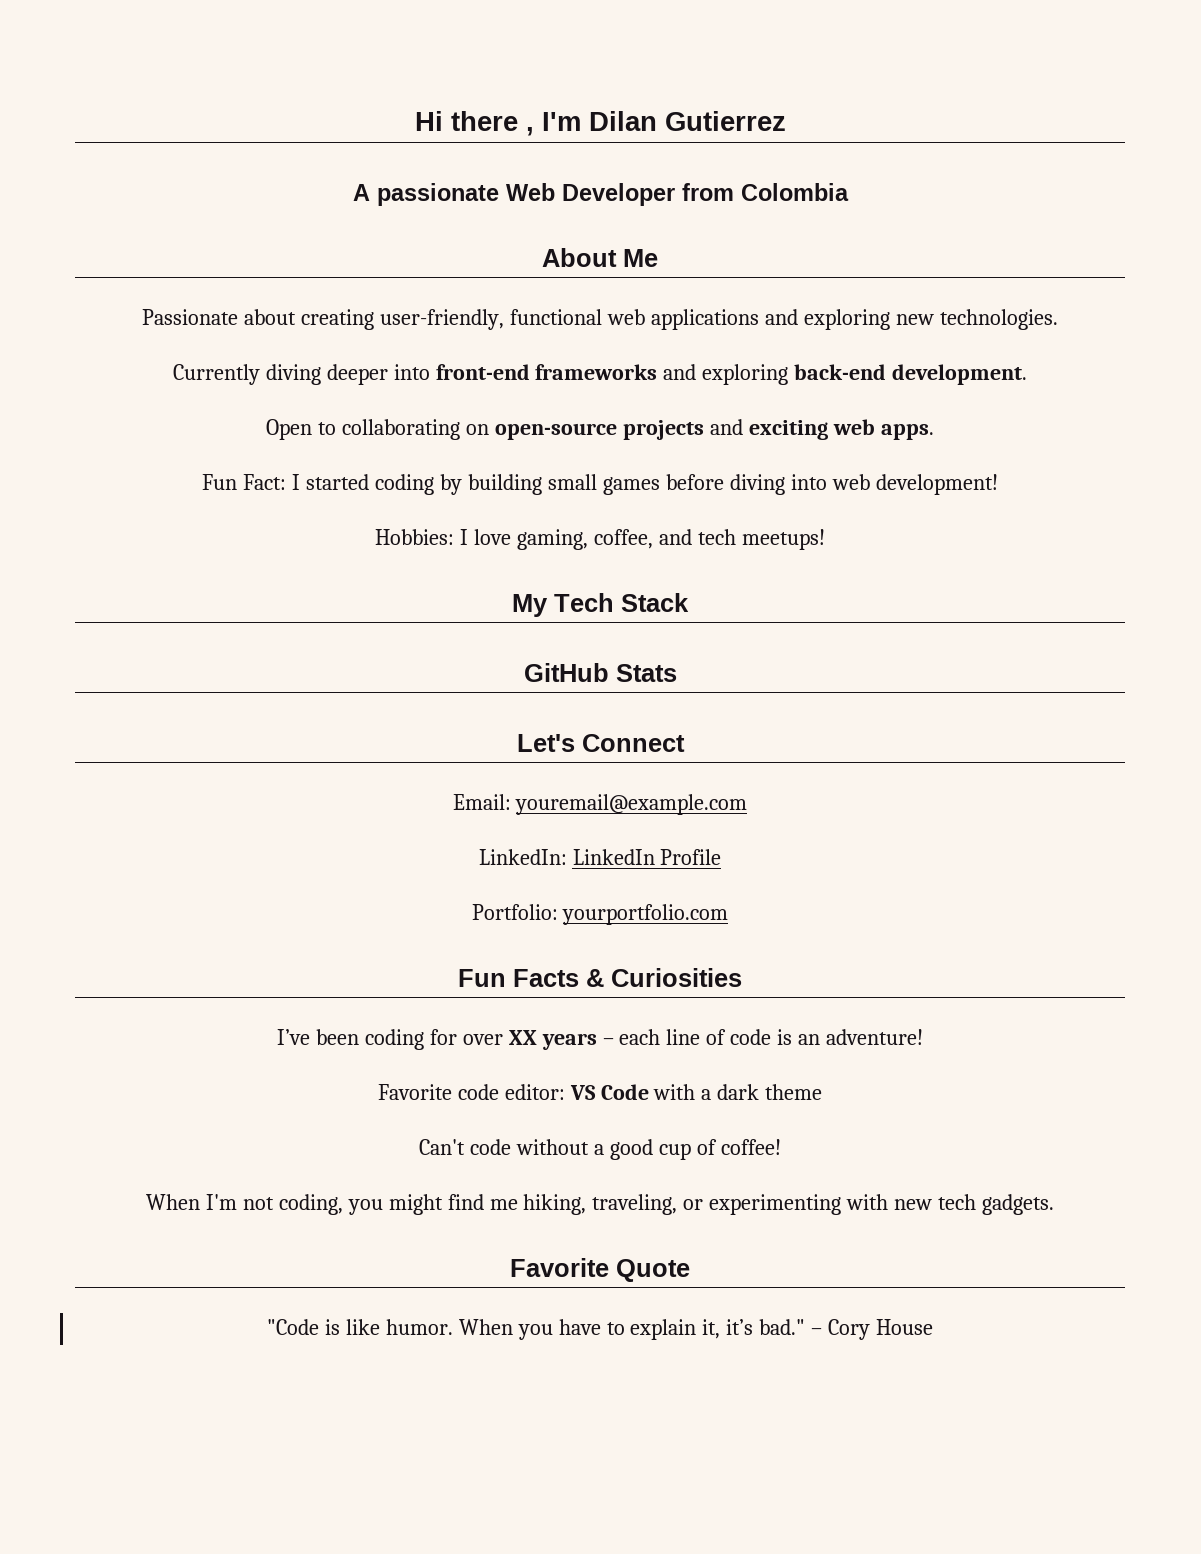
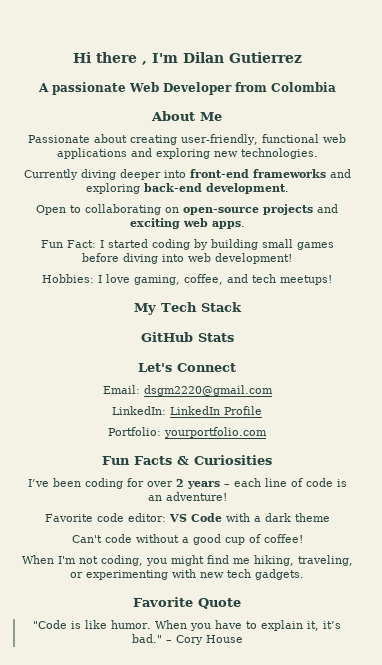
[515,794,748,815] youremail@example.com -> [143,385,273,396] dsgm2220@gmail.com
[508,1030,537,1045] XX -> [175,479,184,487] 2

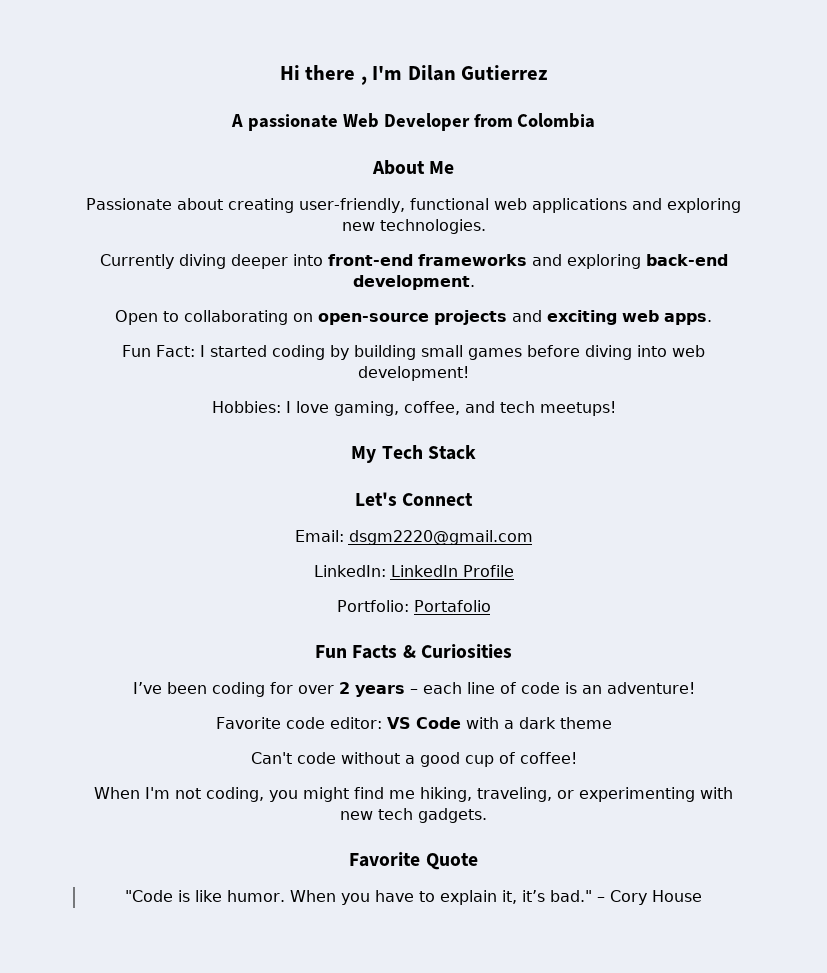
[140,332,234,342] // GitHub Stats -> (476, 452) none
[164,427,267,438] yourportfolio.com -> [413,600,491,612] Portafolio

